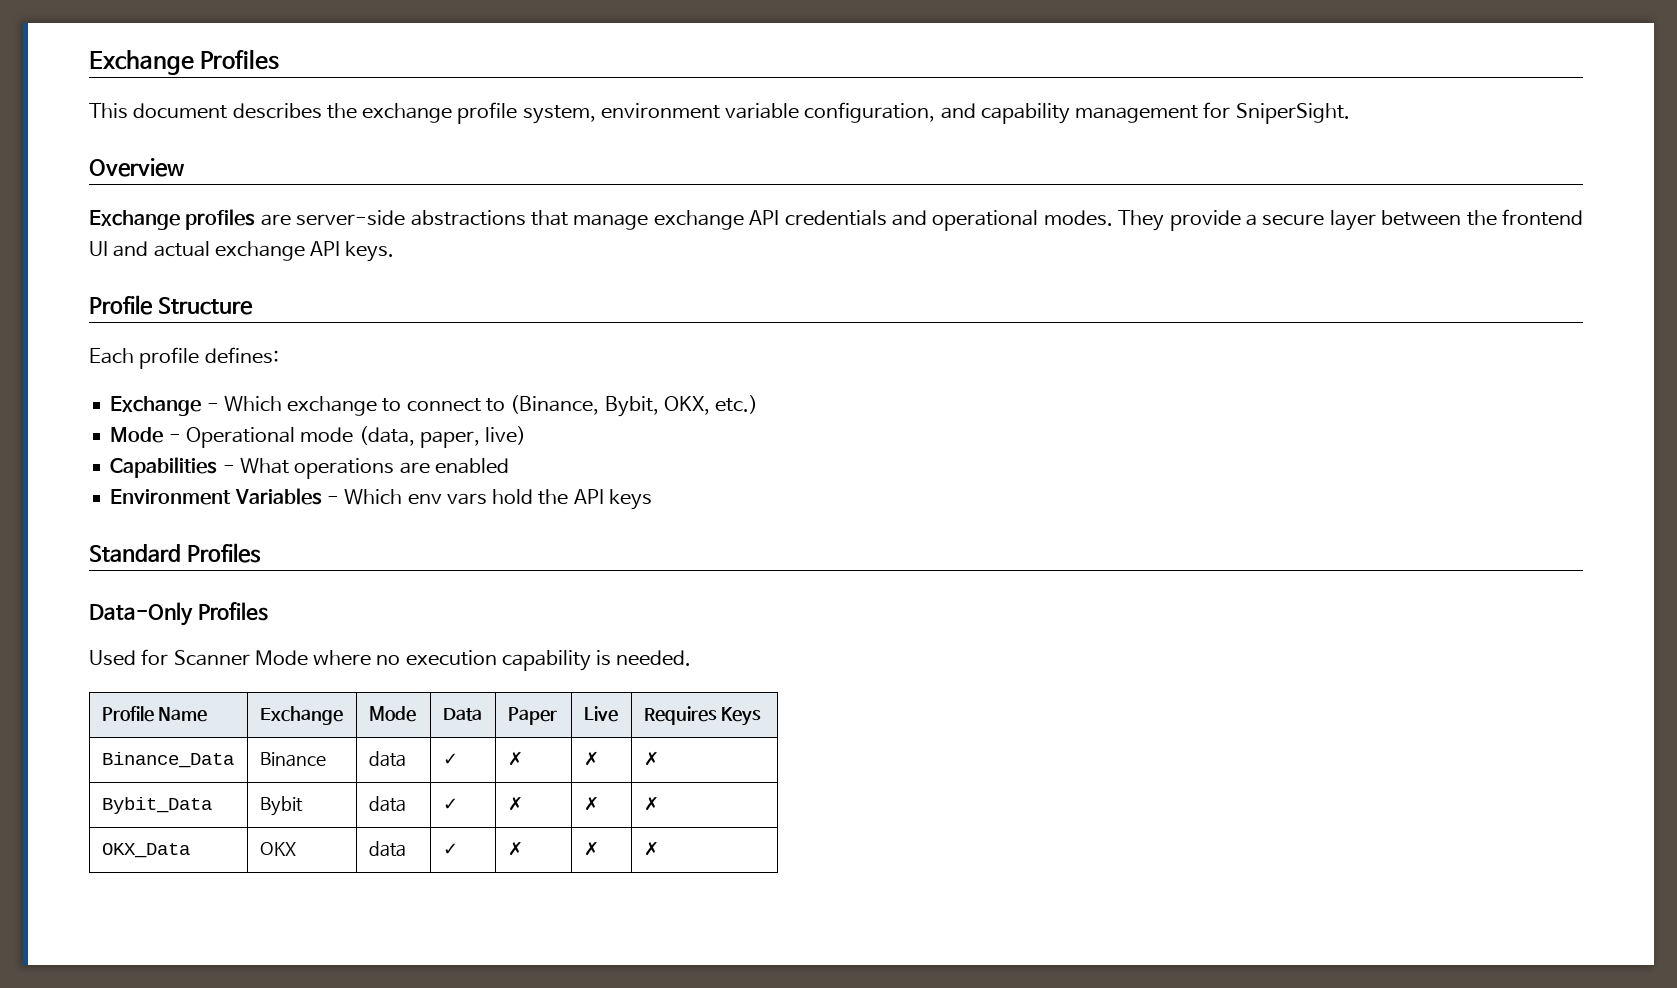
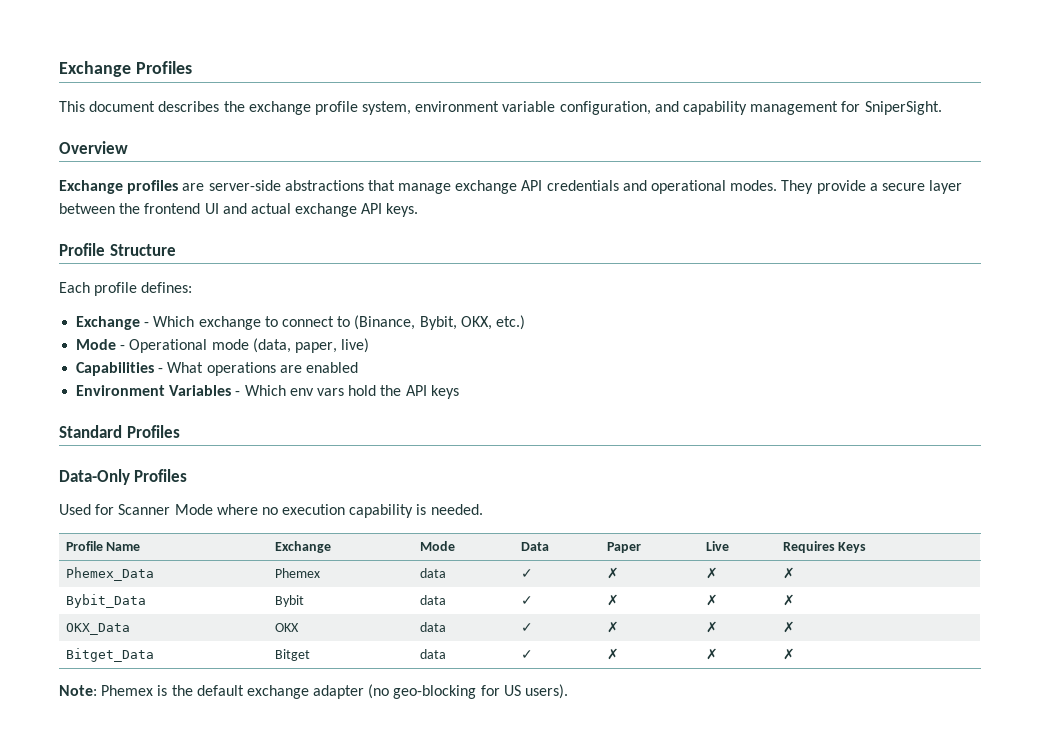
[101,752,234,768] [259,752,326,767] Binance_Data | Binance -> [65,567,154,581] [274,568,320,578] Phemex_Data | Phemex
(659, 848) none -> [65,648,154,662] [274,649,310,661] [419,649,446,659] [520,650,533,659] [606,648,619,660] [705,648,718,660] [782,648,795,660] [59,684,569,699] // Bitget_Data | Bitget | data | ✓ | ✗ | ✗ | ✗ // Note: Phemex is the default exchange adapter (no geo-blocking for US users).

